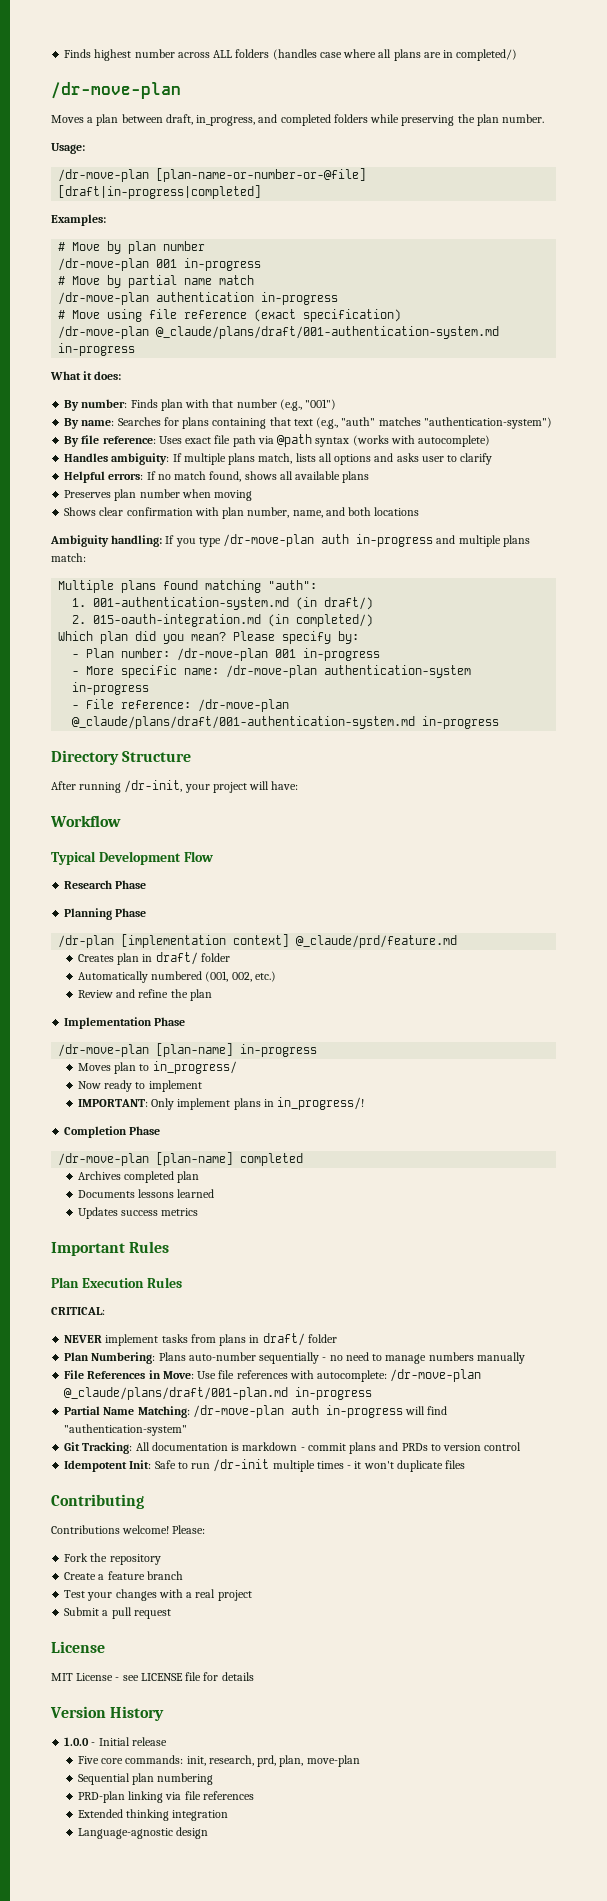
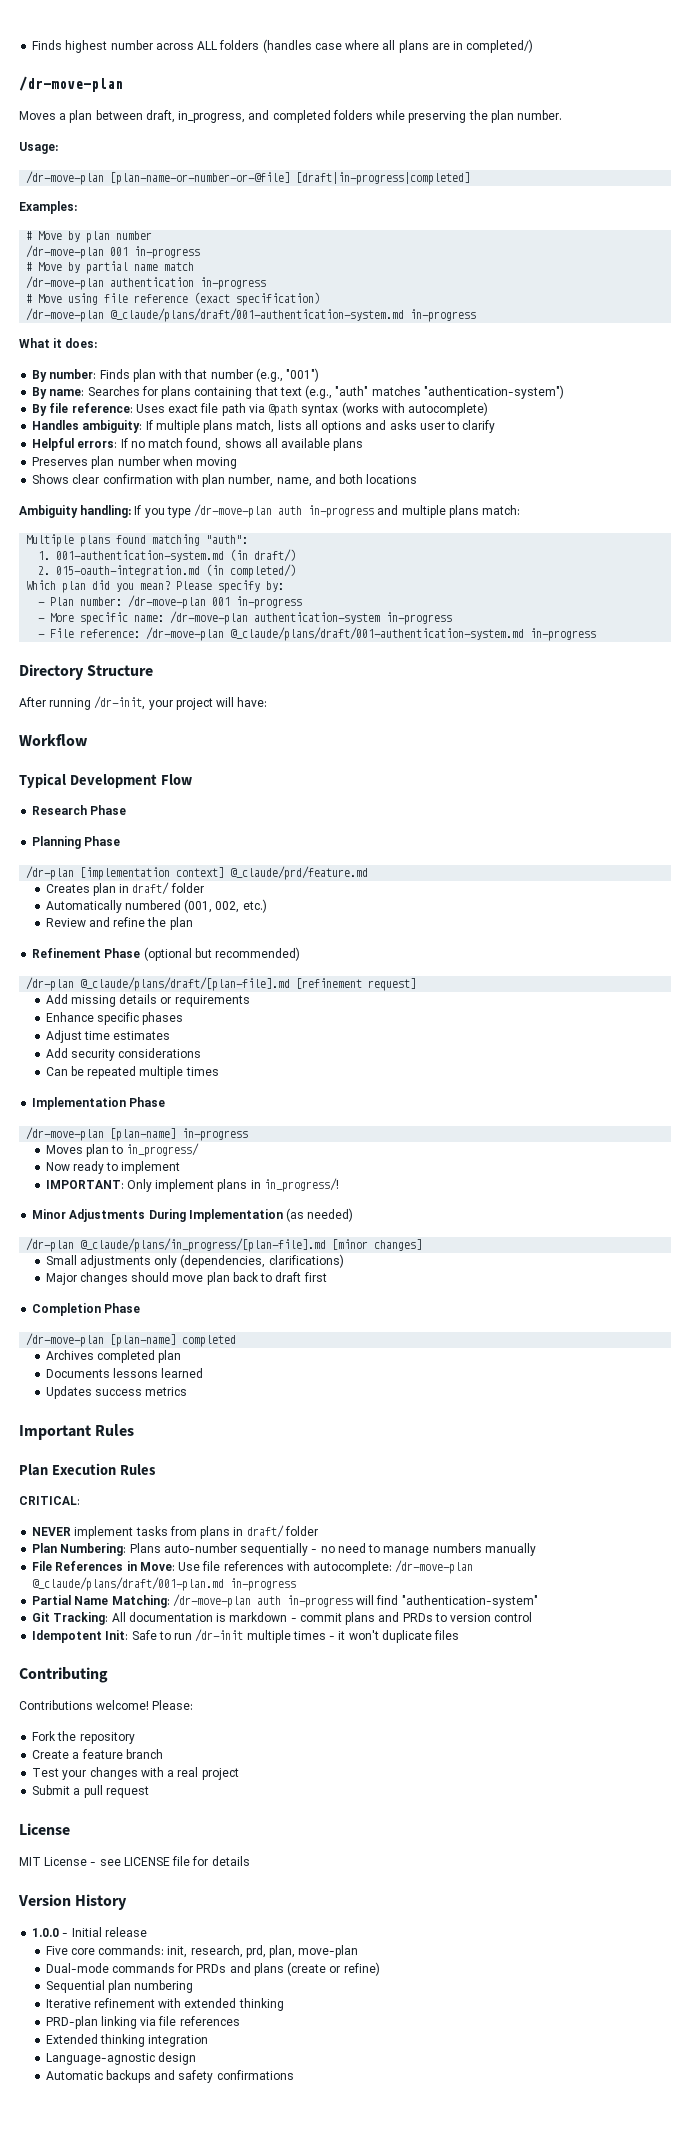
(212, 995) none -> [32,947,301,961] [26,977,417,991] [45,994,250,1007] [45,1012,184,1025] [45,1030,171,1043] [45,1048,202,1061] [45,1066,219,1079] // Refinement Phase (optional but recommended) // /dr-plan @_claude/plans/draft/[plan-file].md [refinement request] // Add missing details or requirements // Enhance specific phases // Adjust time estimates // Add security considerations // Can be repeated multiple times
(365, 1103) none -> [32,1208,354,1222] [26,1238,423,1252] [45,1254,344,1268] [45,1272,327,1285] // Minor Adjustments During Implementation (as needed) // /dr-plan @_claude/plans/in_progress/[plan-file].md [minor changes] // Small adjustments only (dependencies, clarifications) // Major changes should move plan back to draft first
[77,1773,214,1785] Sequential plan numbering -> [45,1962,380,1976] [45,1980,194,1993] [45,1998,284,2011] Dual-mode commands for PRDs and plans (create or refine) // Sequential plan numbering // Iterative refinement with extended thinking
(209, 1833) none -> [45,2070,294,2083] // Automatic backups and safety confirmations

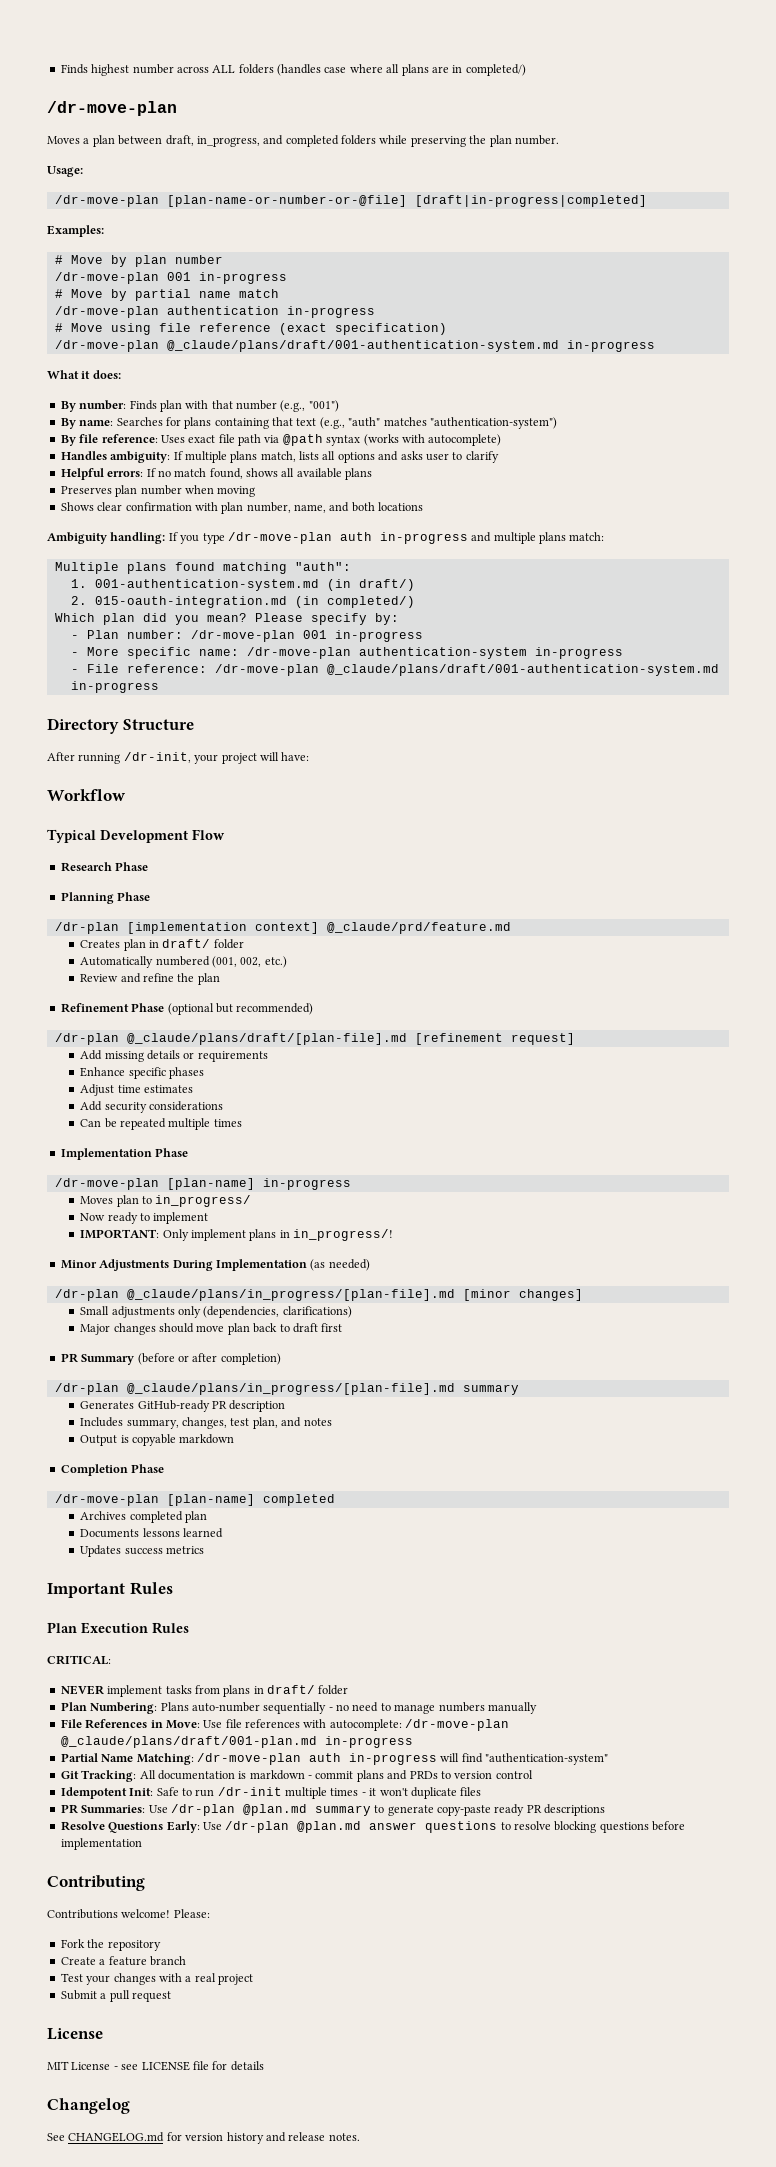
(327, 1277) none -> [60,1353,281,1365] [54,1383,519,1395] [80,1400,286,1412] [80,1417,332,1429] [80,1434,235,1446] // PR Summary (before or after completion) // /dr-plan @_claude/plans/in_progress/[plan-file].md summary // Generates GitHub-ready PR description // Includes summary, changes, test plan, and notes // Output is copyable markdown
(460, 1635) none -> [60,1804,606,1816] [60,1821,686,1833] [60,1838,142,1850] // PR Summaries: Use /dr-plan @plan.md summary to generate copy-paste ready PR descriptions // Resolve Questions Early: Use /dr-plan @plan.md answer questions to resolve blocking questions before implementation
[18,1894,128,1910] [32,1927,147,1937] [45,1945,359,1958] [45,1962,380,1976] [45,1980,194,1993] [45,1998,284,2011] [45,2016,240,2029] [45,2034,209,2047] [45,2052,196,2065] [45,2070,294,2083] Version History // 1.0.0 - Initial release // Five core commands: init, research, prd, plan, move-plan // Dual-mode commands for PRDs and plans (create or refine) // Sequential plan numbering // Iterative refinement with extended thinking // PRD-plan linking via file references // Extended thinking integration // Language-agnostic design // Automatic backups and safety confirmations -> [47,2098,130,2114] [47,2132,360,2144] Changelog // See CHANGELOG.md for version history and release notes.

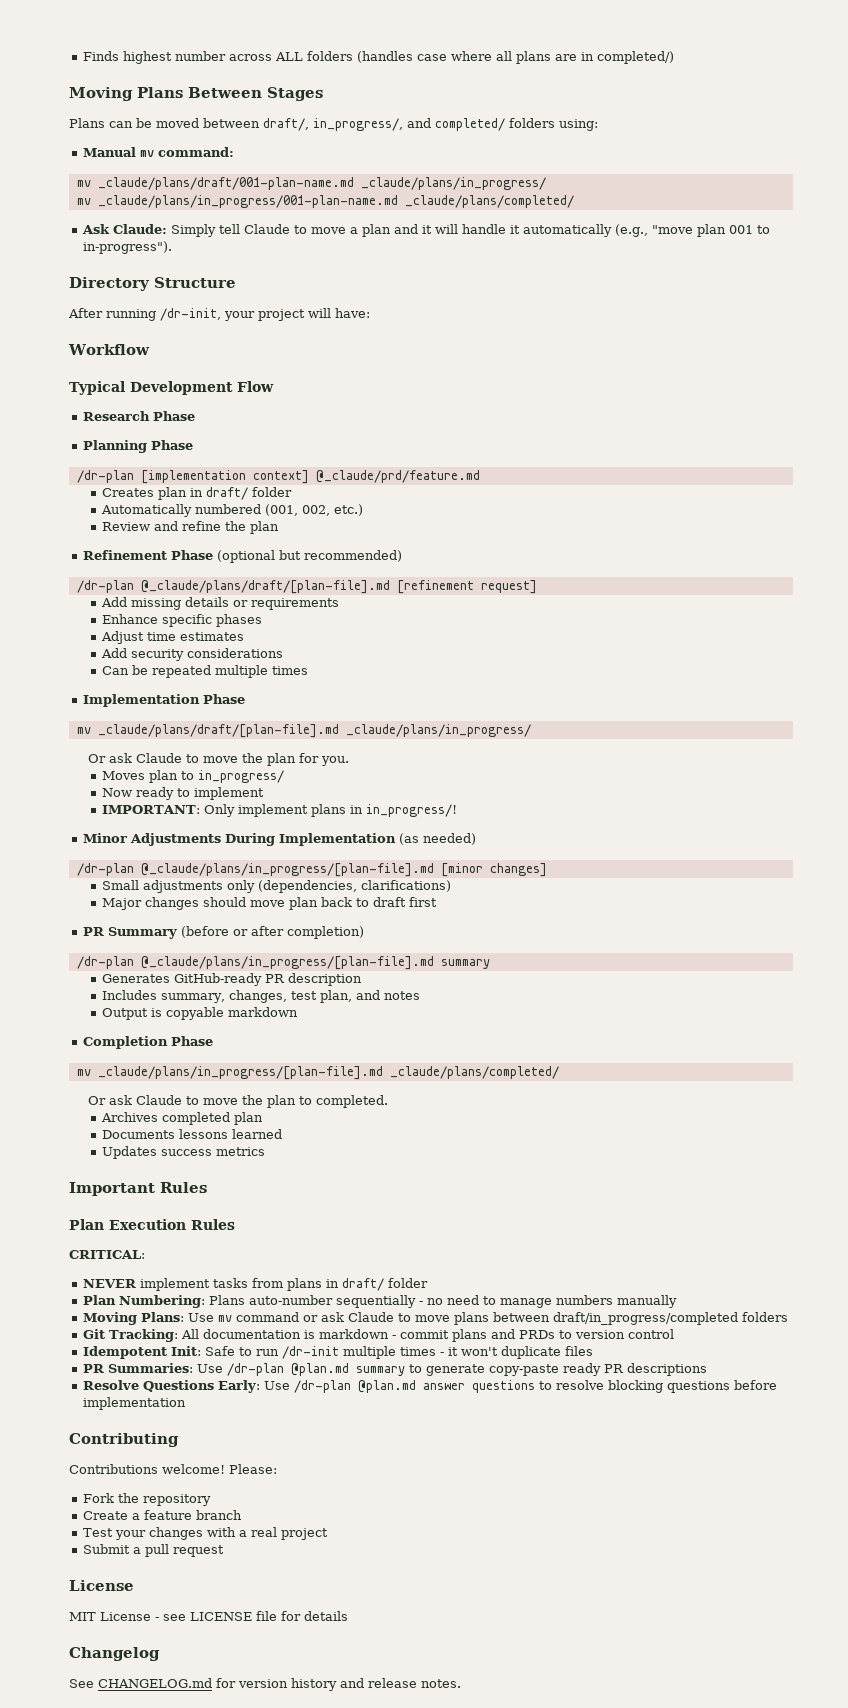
[47,101,177,116] [47,135,559,147] [47,166,83,177] [54,195,647,207] [47,225,104,237] [54,255,223,267] [54,272,287,284] [54,289,279,301] [54,306,375,318] [54,323,447,335] [54,340,655,352] [47,370,121,379] [60,400,339,412] [60,417,557,429] [60,434,502,446] [60,451,499,463] [60,468,373,480] [60,485,256,497] [60,502,424,514] [47,532,605,544] [54,562,351,574] [70,579,415,591] [70,596,415,608] [54,613,399,625] [70,630,423,642] [70,647,623,659] [70,664,719,676] [70,681,159,693] /dr-move-plan // Moves a plan between draft, in_progress, and completed folders while preserving the plan number. // Usage: // /dr-move-plan [plan-name-or-number-or-@file] [draft|in-progress|completed] // Examples: // # Move by plan number // /dr-move-plan 001 in-progress // # Move by partial name match // /dr-move-plan authentication in-progress // # Move using file reference (exact specification) // /dr-move-plan @_claude/plans/draft/001-authentication-system.md in-progress // What it does: // By number: Finds plan with that number (e.g., "001") // By name: Searches for plans containing that text (e.g., "auth" matches "authentication-system") // By file reference: Uses exact file path via @path syntax (works with autocomplete) // Handles ambiguity: If multiple plans match, lists all options and asks user to clarify // Helpful errors: If no match found, shows all available plans // Preserves plan number when moving // Shows clear confirmation with plan number, name, and both locations // Ambiguity handling: If you type /dr-move-plan auth in-progress and multiple plans match: // Multiple plans found matching "auth": // 1. 001-authentication-system.md (in draft/) // 2. 015-oauth-integration.md (in completed/) // Which plan did you mean? Please specify by: // - Plan number: /dr-move-plan 001 in-progress // - More specific name: /dr-move-plan authentication-system in-progress // - File reference: /dr-move-plan @_claude/plans/draft/001-authentication-system.md in-progress -> [69,87,323,101] [69,118,598,131] [82,147,234,157] [76,177,546,190] [76,195,574,208] [81,224,770,237] [82,241,172,254] Moving Plans Between Stages // Plans can be moved between draft/, in_progress/, and completed/ folders using: // Manual mv command: // mv _claude/plans/draft/001-plan-name.md _claude/plans/in_progress/ // mv _claude/plans/in_progress/001-plan-name.md _claude/plans/completed/ // Ask Claude: Simply tell Claude to move a plan and it will handle it automatically (e.g., "move plan 001 to in-progress").
[54,1178,351,1190] /dr-move-plan [plan-name] in-progress -> [76,724,531,738] [88,753,350,766] mv _claude/plans/draft/[plan-file].md _claude/plans/in_progress/ // Or ask Claude to move the plan for you.
[54,1494,335,1506] /dr-move-plan [plan-name] completed -> [76,1066,559,1080] [88,1095,389,1108] mv _claude/plans/in_progress/[plan-file].md _claude/plans/completed/ // Or ask Claude to move the plan to completed.
[60,1719,510,1731] [60,1736,413,1748] [60,1753,608,1765] File References in Move: Use file references with autocomplete: /dr-move-plan @_claude/plans/draft/001-plan.md in-progress // Partial Name Matching: /dr-move-plan auth in-progress will find "authentication-system" -> [82,1312,788,1325] Moving Plans: Use mv command or ask Claude to move plans between draft/in_progress/completed folders

